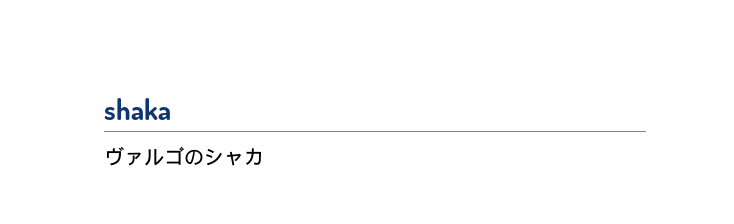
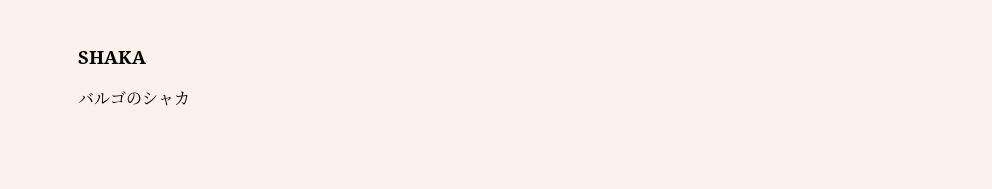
[104,98,171,120] [104,146,144,166] shaka // ヴァ -> [78,51,146,64] [78,92,94,104] SHAKA // バ

